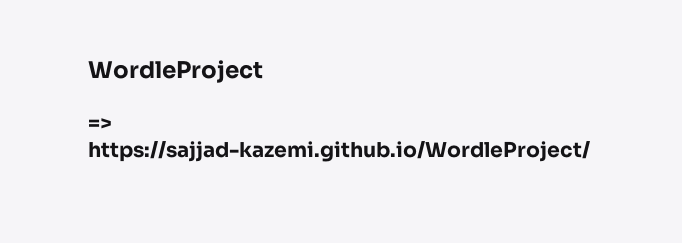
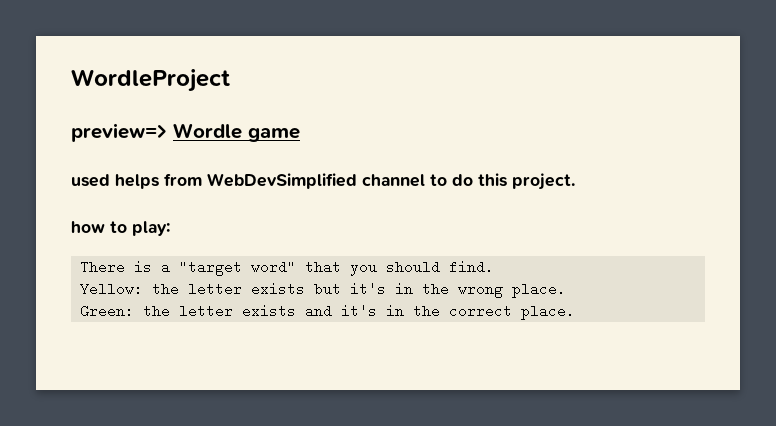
[88,118,112,130] [88,141,590,162] => https://sajjad-kazemi.github.io/WordleProject/ -> [71,123,300,142] [71,173,575,190] [71,221,170,236] [80,260,494,276] [80,282,566,298] [80,304,575,320] preview=> Wordle game // used helps from WebDevSimplified channel to do this project. // how to play: // There is a "target word" that you should find. // Yellow: the letter exists but it's in the wrong place. // Green: the letter exists and it's in the correct place.

